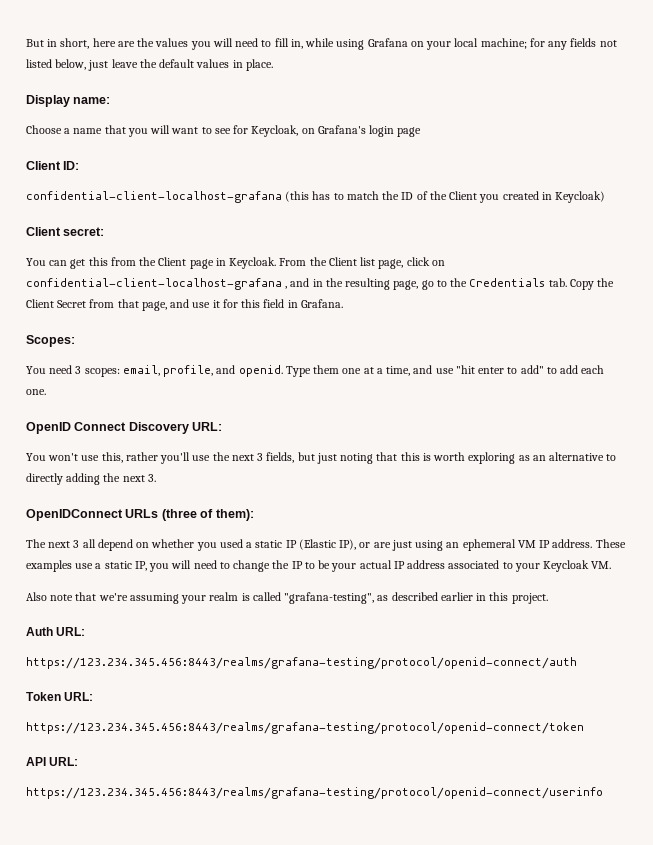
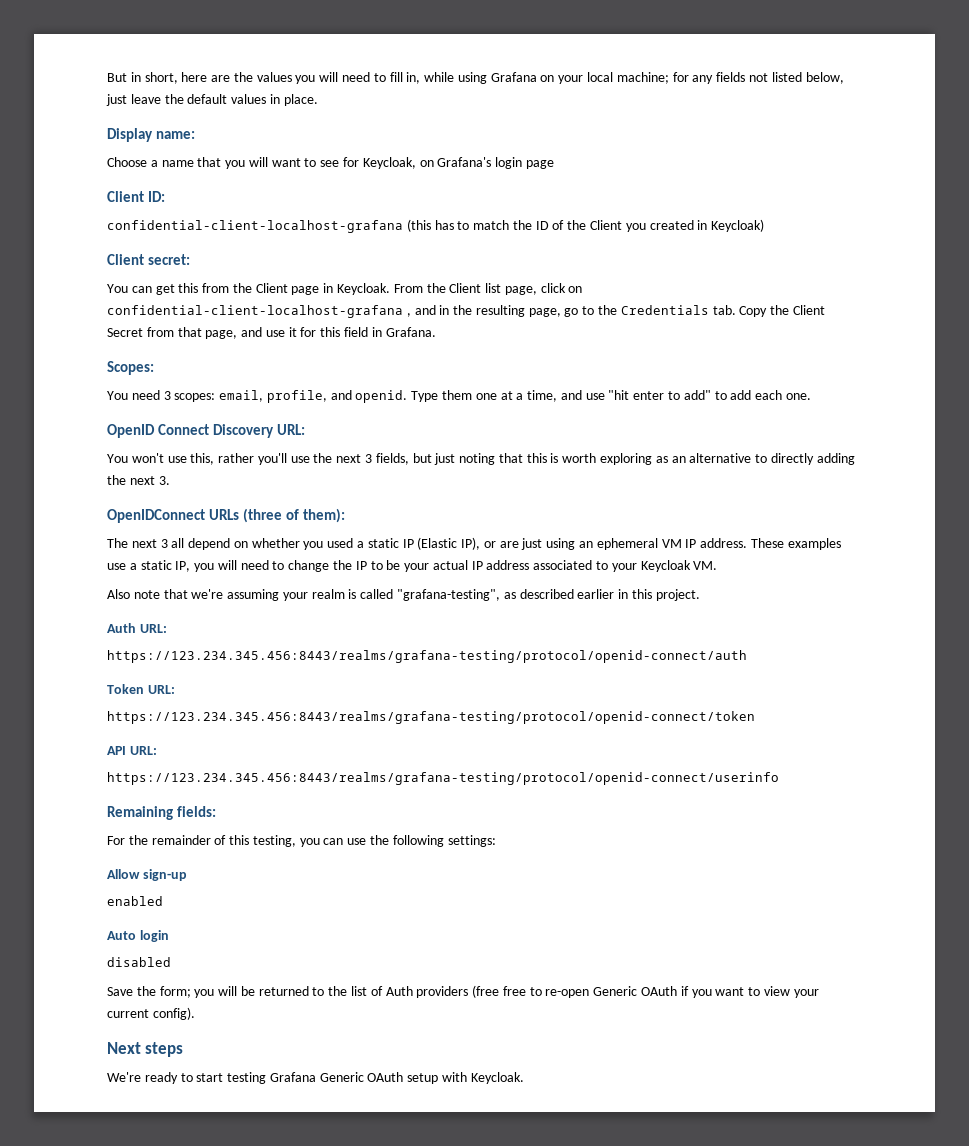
(603, 793) none -> [107,806,217,820] [107,835,496,847] [107,869,187,881] [107,896,163,906] [107,930,169,942] [107,957,171,967] [107,985,819,998] [107,1007,195,1020] [107,1042,184,1057] [107,1072,524,1084] // Remaining fields: // For the remainder of this testing, you can use the following settings: // Allow sign-up // enabled // Auto login // disabled // Save the form; you will be returned to the list of Auth providers (free free to re-open Generic OAuth if you want to view your current config). // Next steps // We're ready to start testing Grafana Generic OAuth setup with Keycloak.

